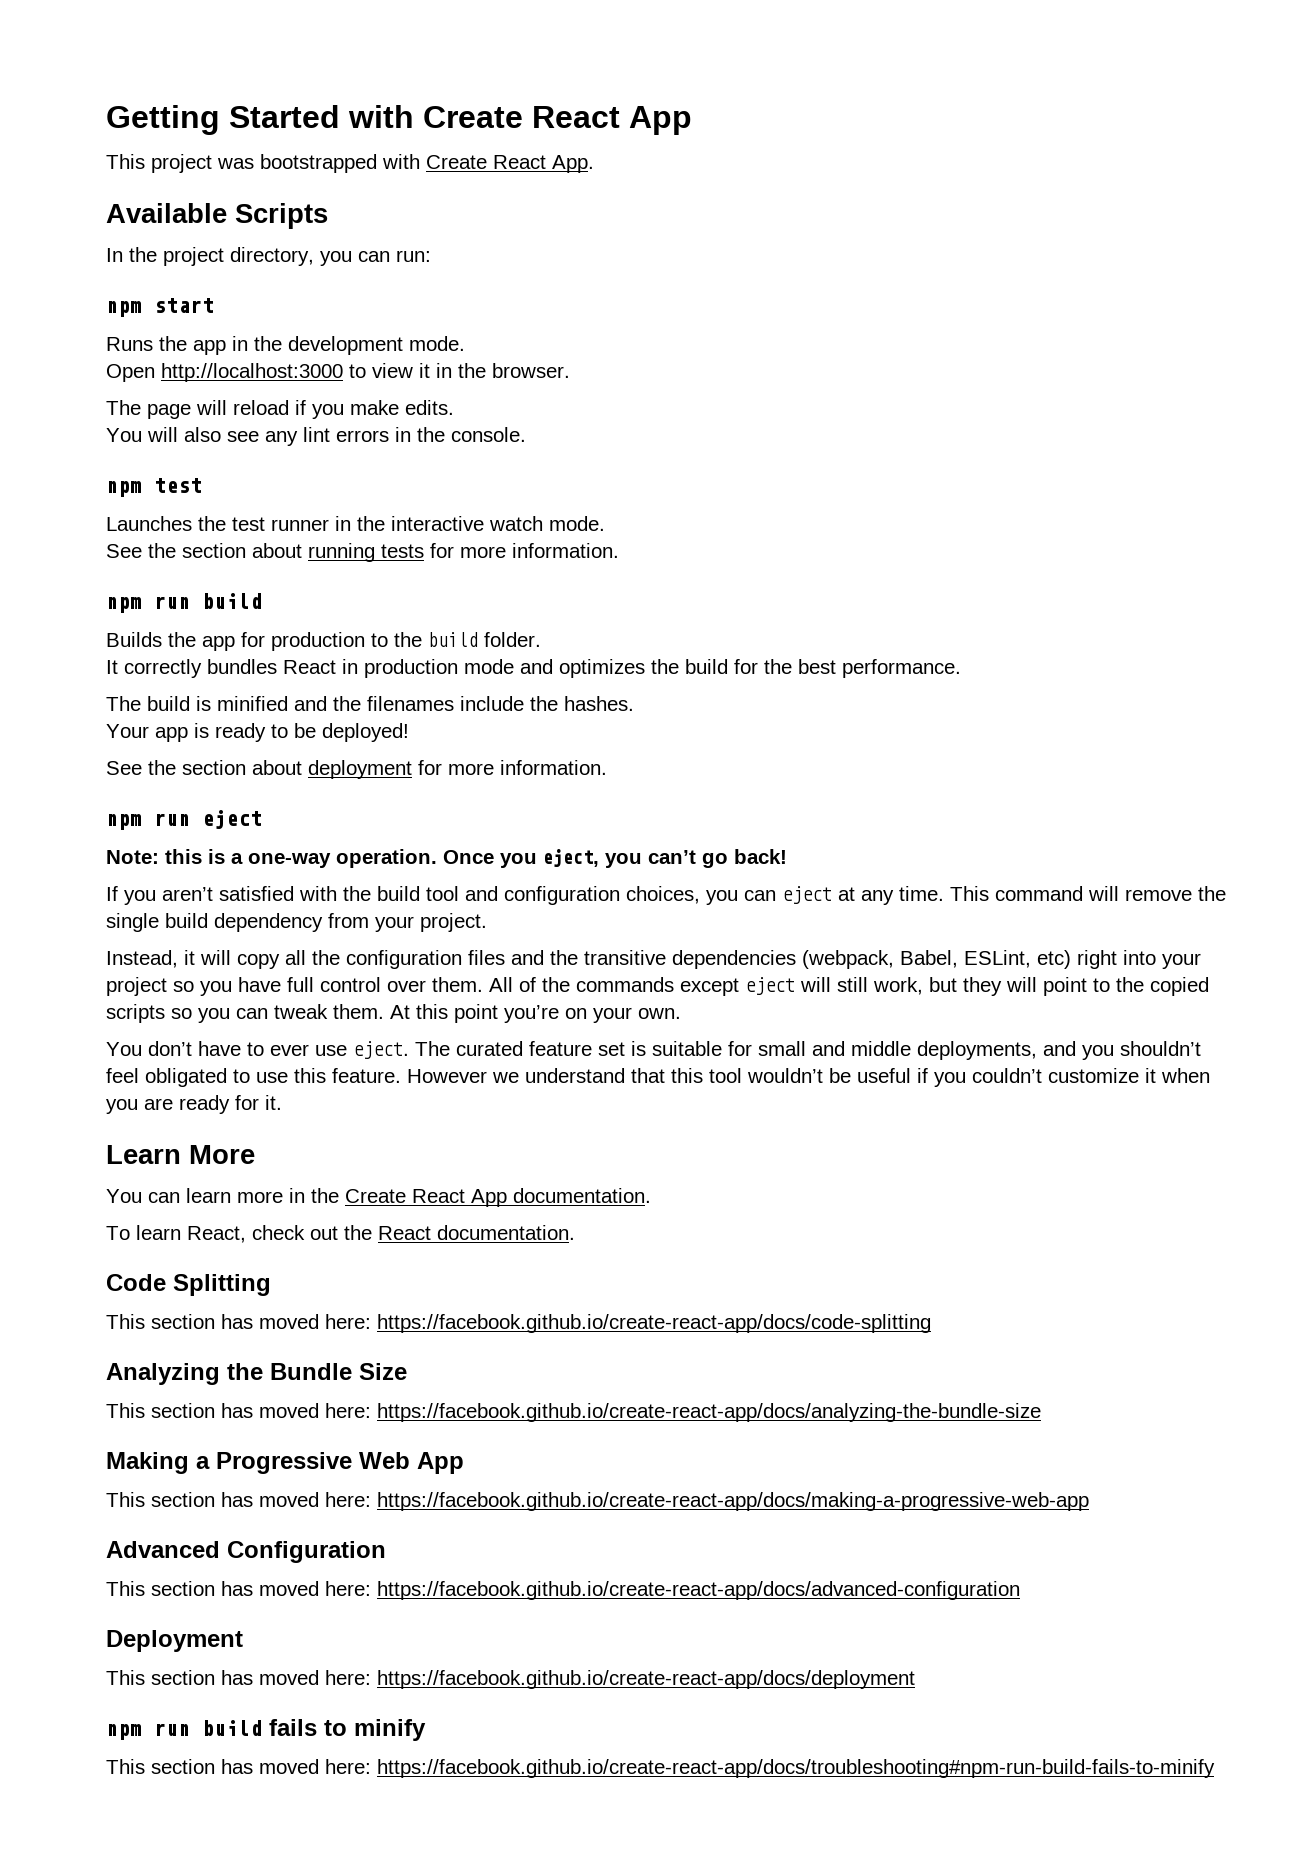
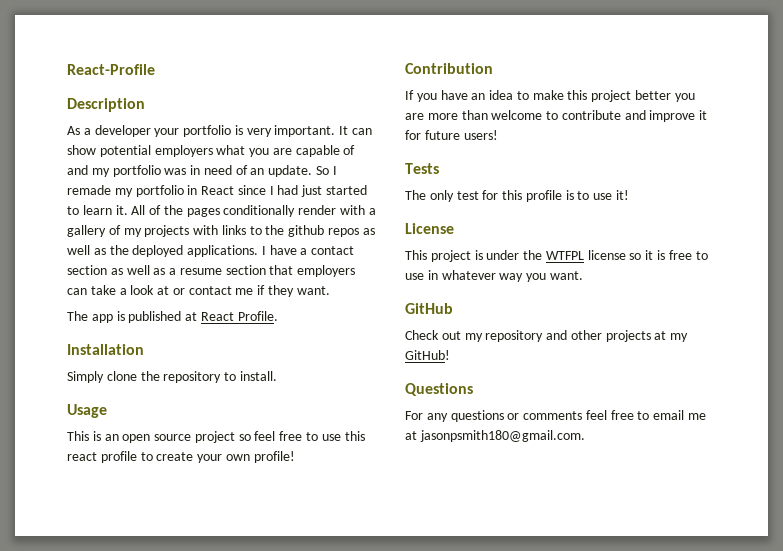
[106,105,692,135] [106,154,594,173] [106,203,328,229] [106,247,431,266] [106,298,214,317] [106,336,465,355] [106,363,570,382] [106,400,454,419] [106,427,526,446] [106,478,202,497] [106,516,605,531] [106,543,619,562] [106,593,262,613] [106,632,541,651] [106,659,961,678] [106,696,634,711] [106,723,409,742] [106,760,607,779] [106,810,262,830] [106,849,787,868] [106,886,1226,905] [106,913,487,932] [106,950,1201,969] [106,977,1209,996] [106,1004,681,1023] [106,1041,1201,1060] [106,1068,1210,1087] [106,1095,282,1114] [106,1145,255,1164] [106,1188,651,1207] [106,1225,575,1243] [106,1274,271,1296] [106,1314,931,1333] [106,1363,407,1385] [106,1403,1041,1422] [106,1452,464,1474] [106,1492,1089,1511] [106,1541,386,1563] [106,1581,1020,1600] [106,1630,243,1652] [106,1670,915,1689] [106,1719,426,1741] [106,1759,1215,1778] Getting Started with Create React App // This project was bootstrapped with Create React App. // Available Scripts // In the project directory, you can run: // npm start // Runs the app in the development mode. // Open http://localhost:3000 to view it in the browser. // The page will reload if you make edits. // You will also see any lint errors in the console. // npm test // Launches the test runner in the interactive watch mode. // See the section about running tests for more information. // npm run build // Builds the app for production to the build folder. // It correctly bundles React in production mode and optimizes the build for the best performance. // The build is minified and the filenames include the hashes. // Your app is ready to be deployed! // See the section about deployment for more information. // npm run eject // Note: this is a one-way operation. Once you eject, you can’t go back! // If you aren’t satisfied with the build tool and configuration choices, you can eject at any time. This command will remove the single build dependency from your project. // Instead, it will copy all the configuration files and the transitive dependencies (webpack, Babel, ESLint, etc) right into your project so you have full control over them. All of the commands except eject will still work, but they will point to the copied scripts so you can tweak them. At this point you’re on your own. // You don’t have to ever use eject. The curated feature set is suitable for small and middle deployments, and you shouldn’t feel obligated to use this feature. However we understand that this tool wouldn’t be useful if you couldn’t customize it when you are ready for it. // Learn More // You can learn more in the Create React App documentation. // To learn React, check out the React documentation. // Code Splitting // This section has moved here: https://facebook.github.io/create-react-app/docs/code-splitting // Analyzing the Bundle Size // This section has moved here: https://facebook.github.io/create-react-app/docs/analyzing-the-bundle-size // Making a Progressive Web App // This section has moved here: https://facebook.github.io/create-react-app/docs/making-a-progressive-web-app // Advanced Configuration // This section has moved here: https://facebook.github.io/create-react-app/docs/advanced-configuration // Deployment // This section has moved here: https://facebook.github.io/create-react-app/docs/deployment // npm run build fails to minify // This section has moved here: https://facebook.github.io/create-react-app/docs/troubleshooting#npm-run-build-fails-to-minify -> [67,64,155,75] [67,98,145,112] [67,125,373,137] [67,145,356,157] [67,165,337,177] [67,185,368,197] [67,205,376,217] [67,225,375,237] [67,245,355,257] [67,265,356,277] [67,285,330,297] [67,311,278,323] [67,344,144,355] [67,371,277,383] [67,404,107,418] [67,431,365,443] [67,451,295,463] [405,63,493,74] [405,90,695,102] [405,110,708,122] [405,130,498,140] [405,163,439,174] [405,190,630,202] [405,223,454,234] [405,250,708,262] [405,270,583,282] [405,303,453,314] [405,330,689,342] [405,350,450,360] [405,383,473,396] [405,410,707,422] [405,430,585,442] React-Profile // Description // As a developer your portfolio is very important. It can show potential employers what you are capable of and my portfolio was in need of an update. So I remade my portfolio in React since I had just started to learn it. All of the pages conditionally render with a gallery of my projects with links to the github repos as well as the deployed applications. I have a contact section as well as a resume section that employers can take a look at or contact me if they want. // The app is published at React Profile. // Installation // Simply clone the repository to install. // Usage // This is an open source project so feel free to use this react profile to create your own profile! // Contribution // If you have an idea to make this project better you are more than welcome to contribute and improve it for future users! // Tests // The only test for this profile is to use it! // License // This project is under the WTFPL license so it is free to use in whatever way you want. // GitHub // Check out my repository and other projects at my GitHub! // Questions // For any questions or comments feel free to email me at jasonpsmith180@gmail.com.

